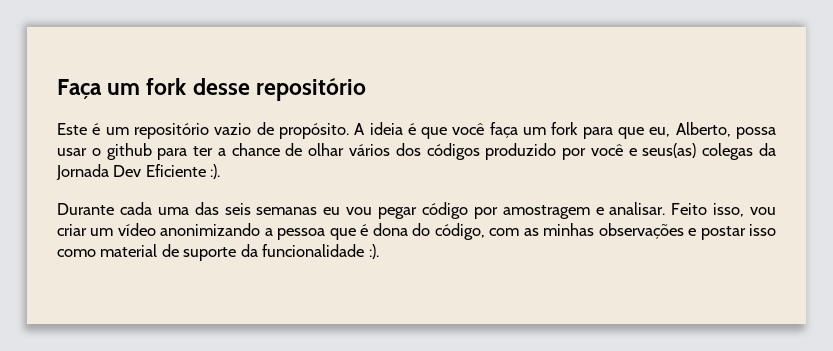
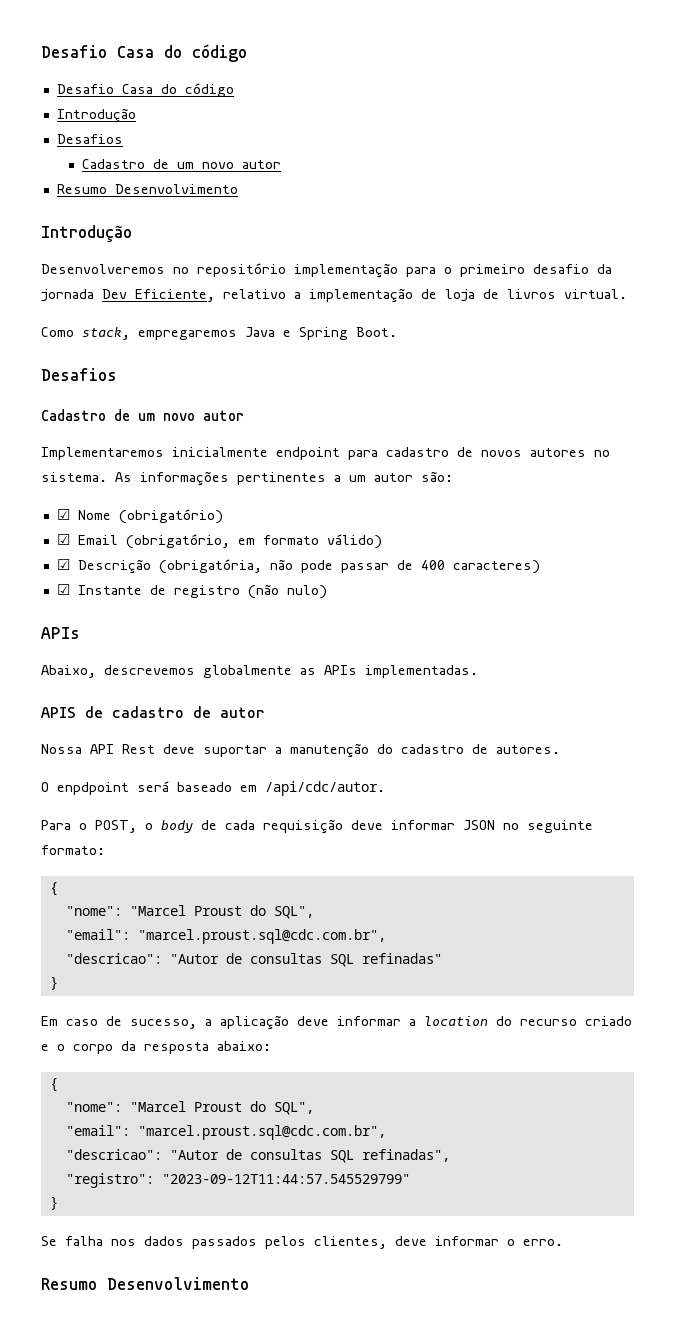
[57,78,366,101] [57,122,776,139] [57,143,777,160] [56,164,221,180] [57,202,776,219] [57,223,777,240] [57,244,379,261] Faça um fork desse repositório // Este é um repositório vazio de propósito. A ideia é que você faça um fork para que eu, Alberto, possa usar o github para ter a chance de olhar vários dos códigos produzido por você e seus(as) colegas da Jornada Dev Eficiente :). // Durante cada uma das seis semanas eu vou pegar código por amostragem e analisar. Feito isso, vou criar um vídeo anonimizando a pessoa que é dona do código, com as minhas observações e postar isso como material de suporte da funcionalidade :). -> [41,44,247,62] [56,83,234,97] [56,108,136,123] [56,134,123,144] [81,159,281,169] [56,184,238,194] [41,225,132,242] [41,263,612,278] [41,288,627,303] [41,327,397,340] [41,368,117,381] [41,409,244,421] [41,447,610,460] [41,471,453,486] [56,509,223,524] [56,534,382,549] [56,559,540,574] [56,584,327,599] [41,627,80,639] [41,665,478,678] [41,706,265,718] [41,743,560,758] [41,781,385,796] [41,819,593,834] [41,845,105,855] [49,882,58,896] [65,905,314,919] [65,929,386,944] [65,953,442,967] [49,976,58,990] [41,1015,632,1030] [41,1041,271,1054] [49,1078,58,1092] [65,1101,314,1115] [65,1125,386,1140] [65,1149,450,1163] [65,1173,410,1188] [49,1196,58,1210] [41,1236,563,1249] [41,1277,249,1290] Desafio Casa do código // Desafio Casa do código // Introdução // Desafios // Cadastro de um novo autor // Resumo Desenvolvimento // Introdução // Desenvolveremos no repositório implementação para o primeiro desafio da jornada Dev Eficiente, relativo a implementação de loja de livros virtual. // Como stack, empregaremos Java e Spring Boot. // Desafios // Cadastro de um novo autor // Implementaremos inicialmente endpoint para cadastro de novos autores no sistema. As informações pertinentes a um autor são: // ☑ Nome (obrigatório) // ☑ Email (obrigatório, em formato válido) // ☑ Descrição (obrigatória, não pode passar de 400 caracteres) // ☑ Instante de registro (não nulo) // APIs // Abaixo, descrevemos globalmente as APIs implementadas. // APIS de cadastro de autor // Nossa API Rest deve suportar a manutenção do cadastro de autores. // O enpdpoint será baseado em /api/cdc/autor. // Para o POST, o body de cada requisição deve informar JSON no seguinte formato: // { // "nome": "Marcel Proust do SQL", // "email": "marcel.proust.sql@cdc.com.br", // "descricao": "Autor de consultas SQL refinadas" // } // Em caso de sucesso, a aplicação deve informar a location do recurso criado e o corpo da resposta abaixo: // { // "nome": "Marcel Proust do SQL", // "email": "marcel.proust.sql@cdc.com.br", // "descricao": "Autor de consultas SQL refinadas", // "registro": "2023-09-12T11:44:57.545529799" // } // Se falha nos dados passados pelos clientes, deve informar o erro. // Resumo Desenvolvimento

